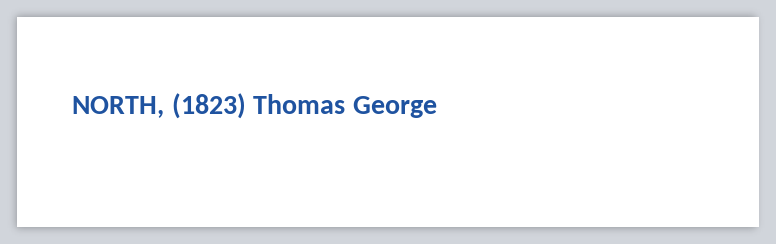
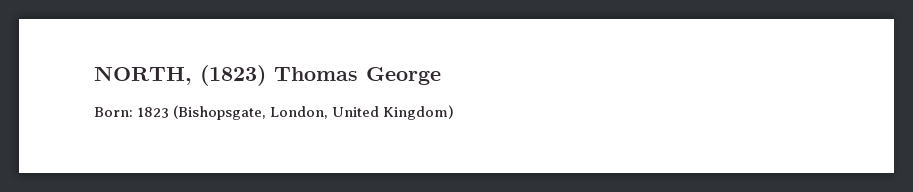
(437, 107) none -> [94,105,455,120] // Born: 1823 (Bishopsgate, London, United Kingdom)

